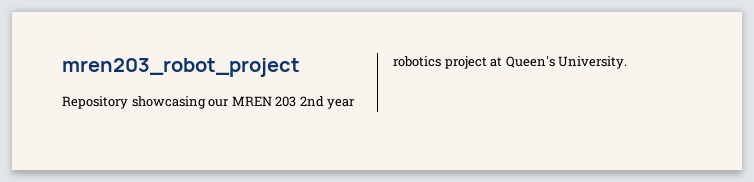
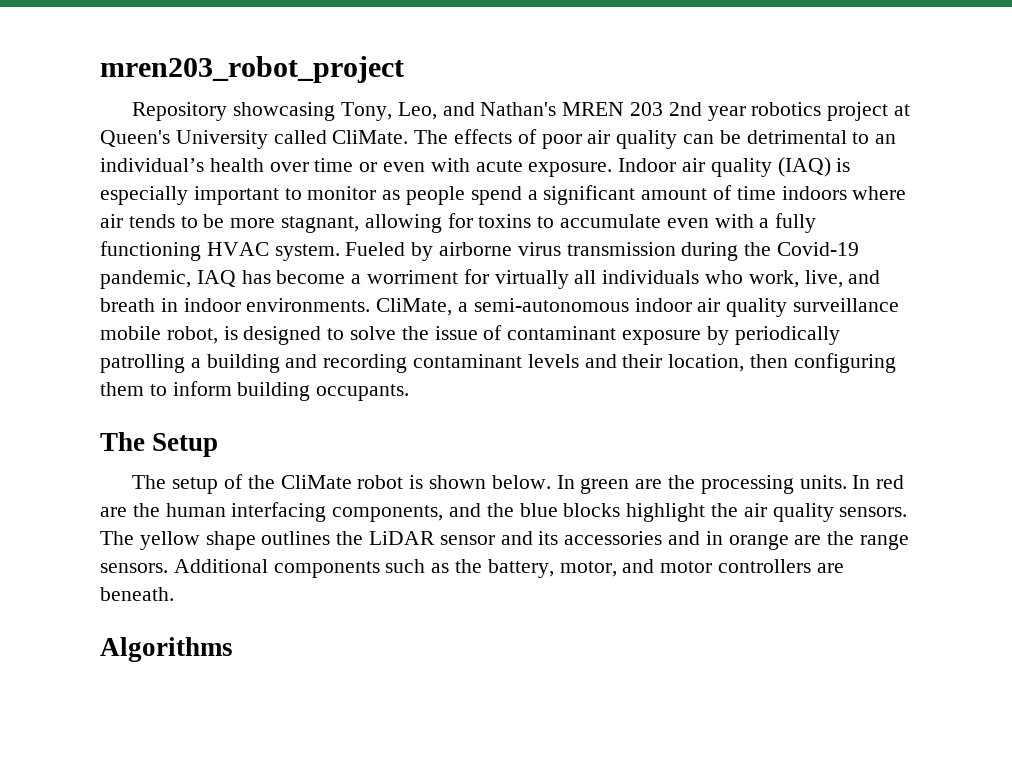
[208,99,230,107] our -> [340,102,557,121] Tony, Leo, and Nathan's
[558,56,628,69] University. -> [175,129,897,149] [100,157,851,177] [100,185,907,205] [100,213,817,233] [100,241,860,261] [100,269,881,289] [100,298,900,317] [100,325,840,345] [100,353,896,373] [100,381,410,401] [100,432,219,457] [132,474,905,494] [100,502,908,522] [100,531,910,550] [100,559,844,578] [100,587,174,601] [100,637,233,662] University called CliMate. The effects of poor air quality can be detrimental to an individual’s health over time or even with acute exposure. Indoor air quality (IAQ) is especially important to monitor as people spend a significant amount of time indoors where air tends to be more stagnant, allowing for toxins to accumulate even with a fully functioning HVAC system. Fueled by airborne virus transmission during the Covid-19 pandemic, IAQ has become a worriment for virtually all individuals who work, live, and breath in indoor environments. CliMate, a semi-autonomous indoor air quality surveillance mobile robot, is designed to solve the issue of contaminant exposure by periodically patrolling a building and recording contaminant levels and their location, then configuring them to inform building occupants. // The Setup // The setup of the CliMate robot is shown below. In green are the processing units. In red are the human interfacing components, and the blue blocks highlight the air quality sensors. The yellow shape outlines the LiDAR sensor and its accessories and in orange are the range sensors. Additional components such as the battery, motor, and motor controllers are beneath. // Algorithms

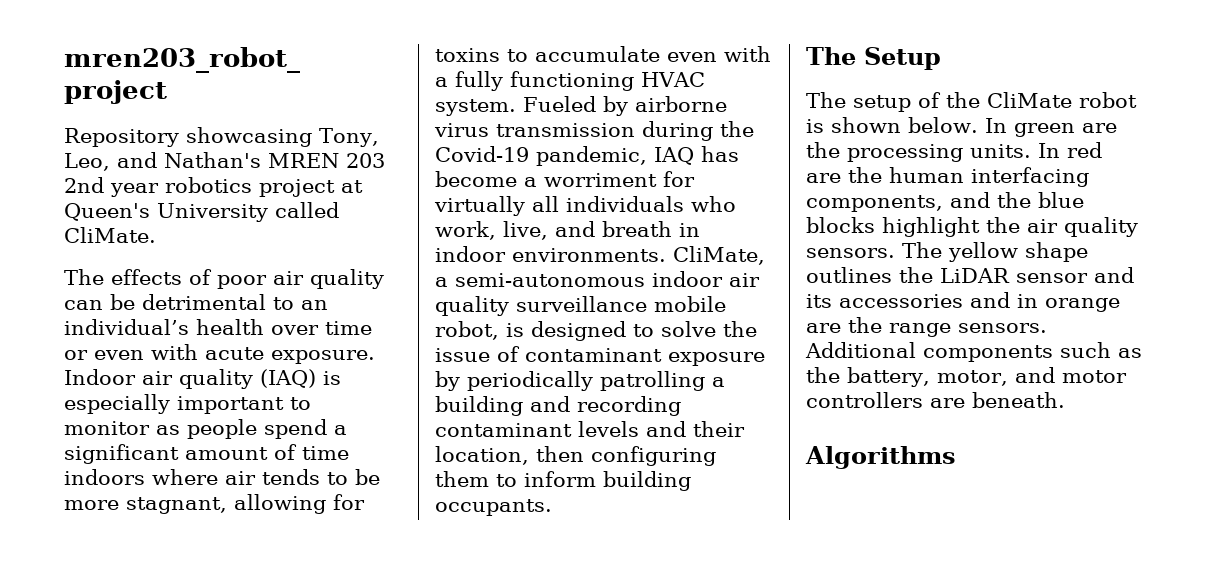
(409, 137) none -> (156, 235) //

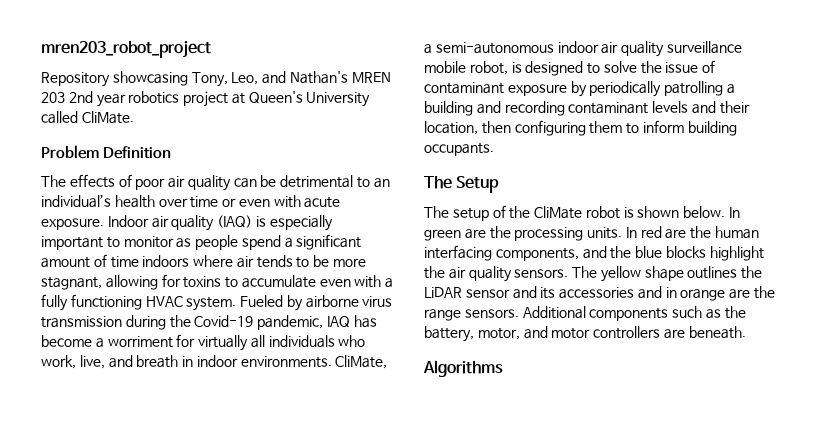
(156, 235) none -> [41,145,171,159] // Problem Definition

